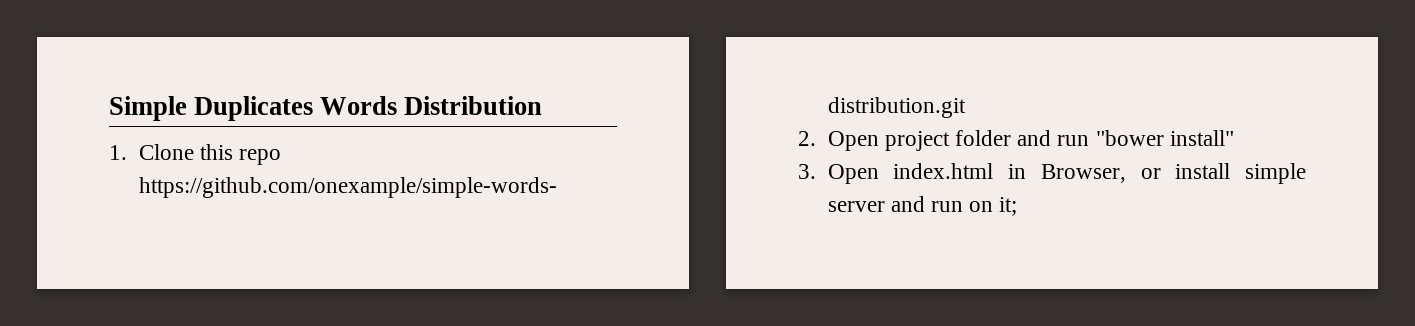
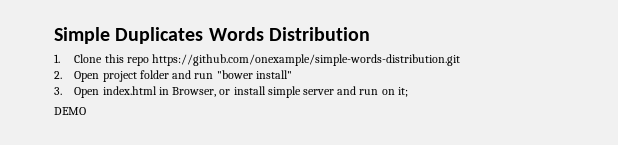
(1018, 206) none -> [54,107,86,115] // DEMO

